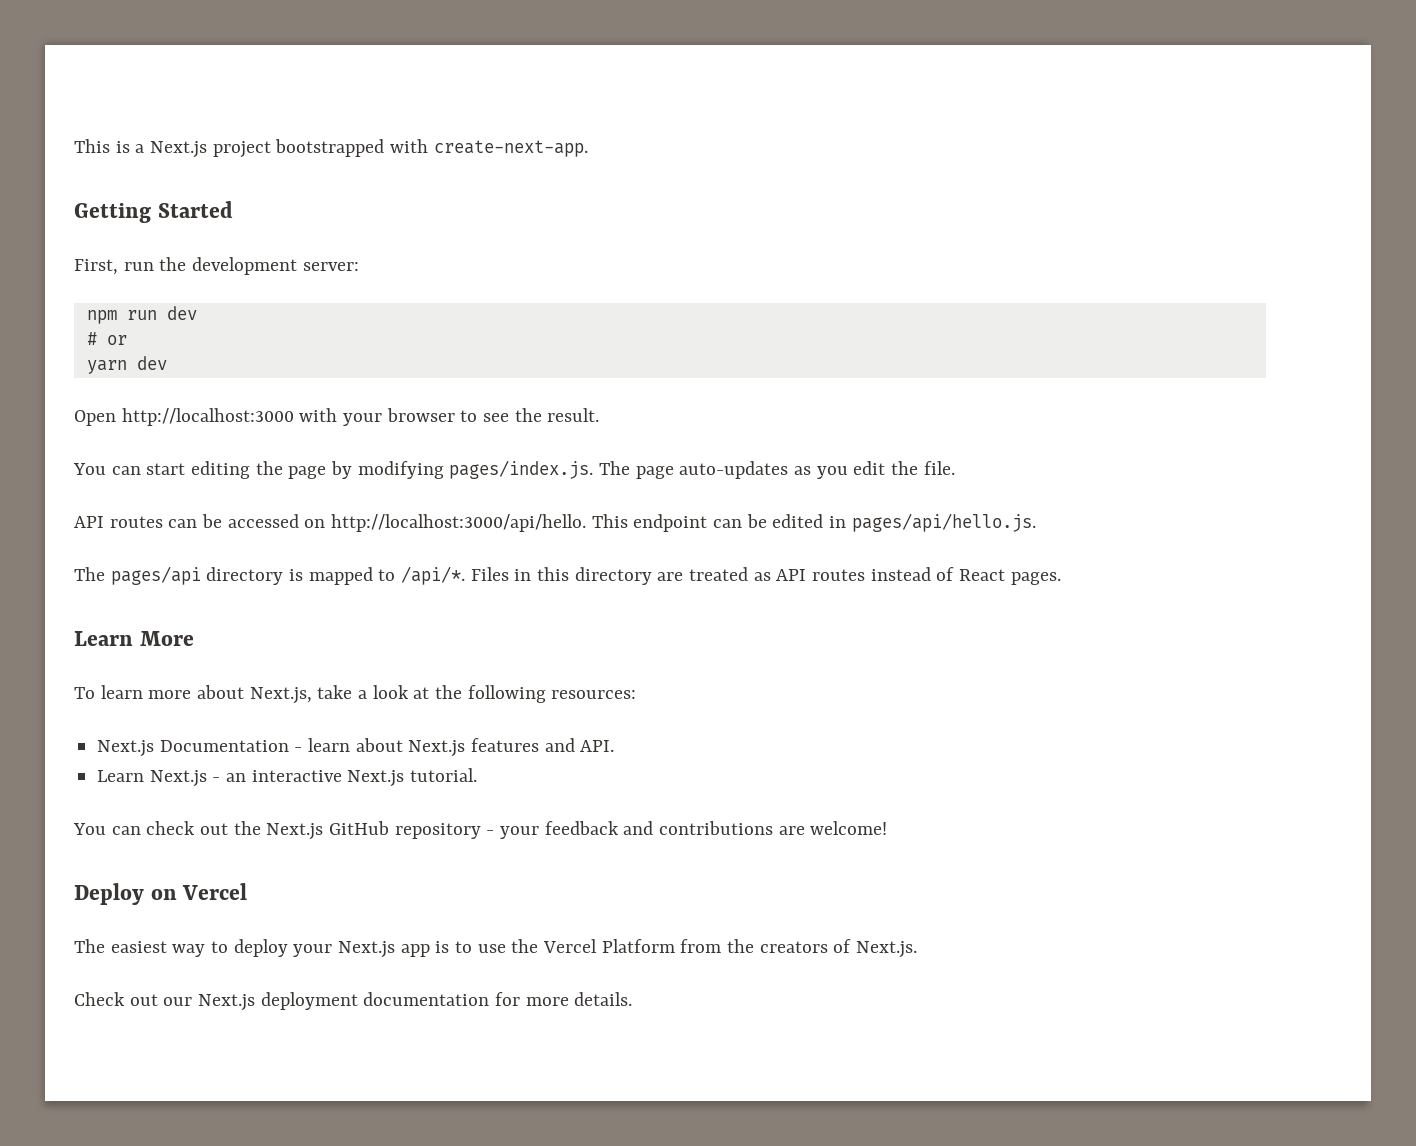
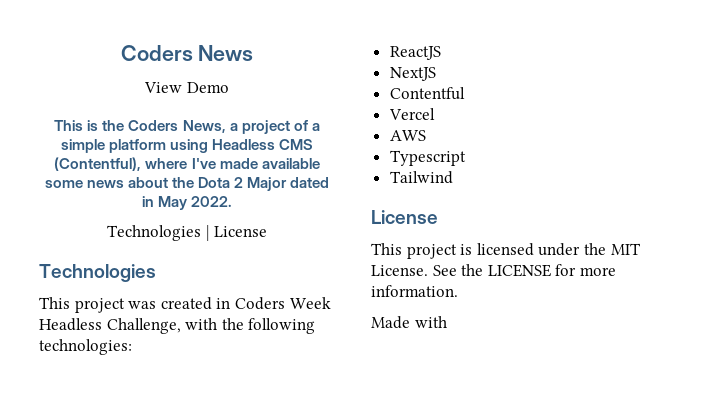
[74,139,588,158] [74,201,233,223] [74,257,359,275] [86,306,197,324] [86,332,127,345] [86,356,167,374] [74,408,600,426] [73,460,955,479] [74,513,1036,532] [74,566,1061,585] [74,631,194,646] [74,685,637,704] [97,738,615,757] [97,768,478,787] [73,821,888,840] [74,883,248,905] [74,939,918,958] [74,992,633,1011] This is a Next.js project bootstrapped with create-next-app. // Getting Started // First, run the development server: // npm run dev // # or // yarn dev // Open http://localhost:3000 with your browser to see the result. // You can start editing the page by modifying pages/index.js. The page auto-updates as you edit the file. // API routes can be accessed on http://localhost:3000/api/hello. This endpoint can be edited in pages/api/hello.js. // The pages/api directory is mapped to /api/*. Files in this directory are treated as API routes instead of React pages. // Learn More // To learn more about Next.js, take a look at the following resources: // Next.js Documentation - learn about Next.js features and API. // Learn Next.js - an interactive Next.js tutorial. // You can check out the Next.js GitHub repository - your feedback and contributions are welcome! // Deploy on Vercel // The easiest way to deploy your Next.js app is to use the Vercel Platform from the creators of Next.js. // Check out our Next.js deployment documentation for more details. -> [120,45,254,61] [144,82,229,93] [54,120,320,134] [60,139,314,153] [54,157,320,171] [44,177,330,191] [141,196,233,210] [107,225,267,241] [39,264,156,282] [39,297,331,313] [39,318,316,334] [39,339,132,355] [389,46,441,60] [389,67,436,81] [389,87,465,100] [388,108,435,120] [389,130,426,141] [389,150,466,166] [389,171,453,184] [371,210,438,224] [371,243,641,259] [371,264,616,277] [371,285,458,297] [371,316,447,329] Coders News // View Demo // This is the Coders News, a project of a simple platform using Headless CMS (Contentful), where I've made available some news about the Dota 2 Major dated in May 2022. // Technologies | License // Technologies // This project was created in Coders Week Headless Challenge, with the following technologies: // ReactJS // NextJS // Contentful // Vercel // AWS // Typescript // Tailwind // License // This project is licensed under the MIT License. See the LICENSE for more information. // Made with

